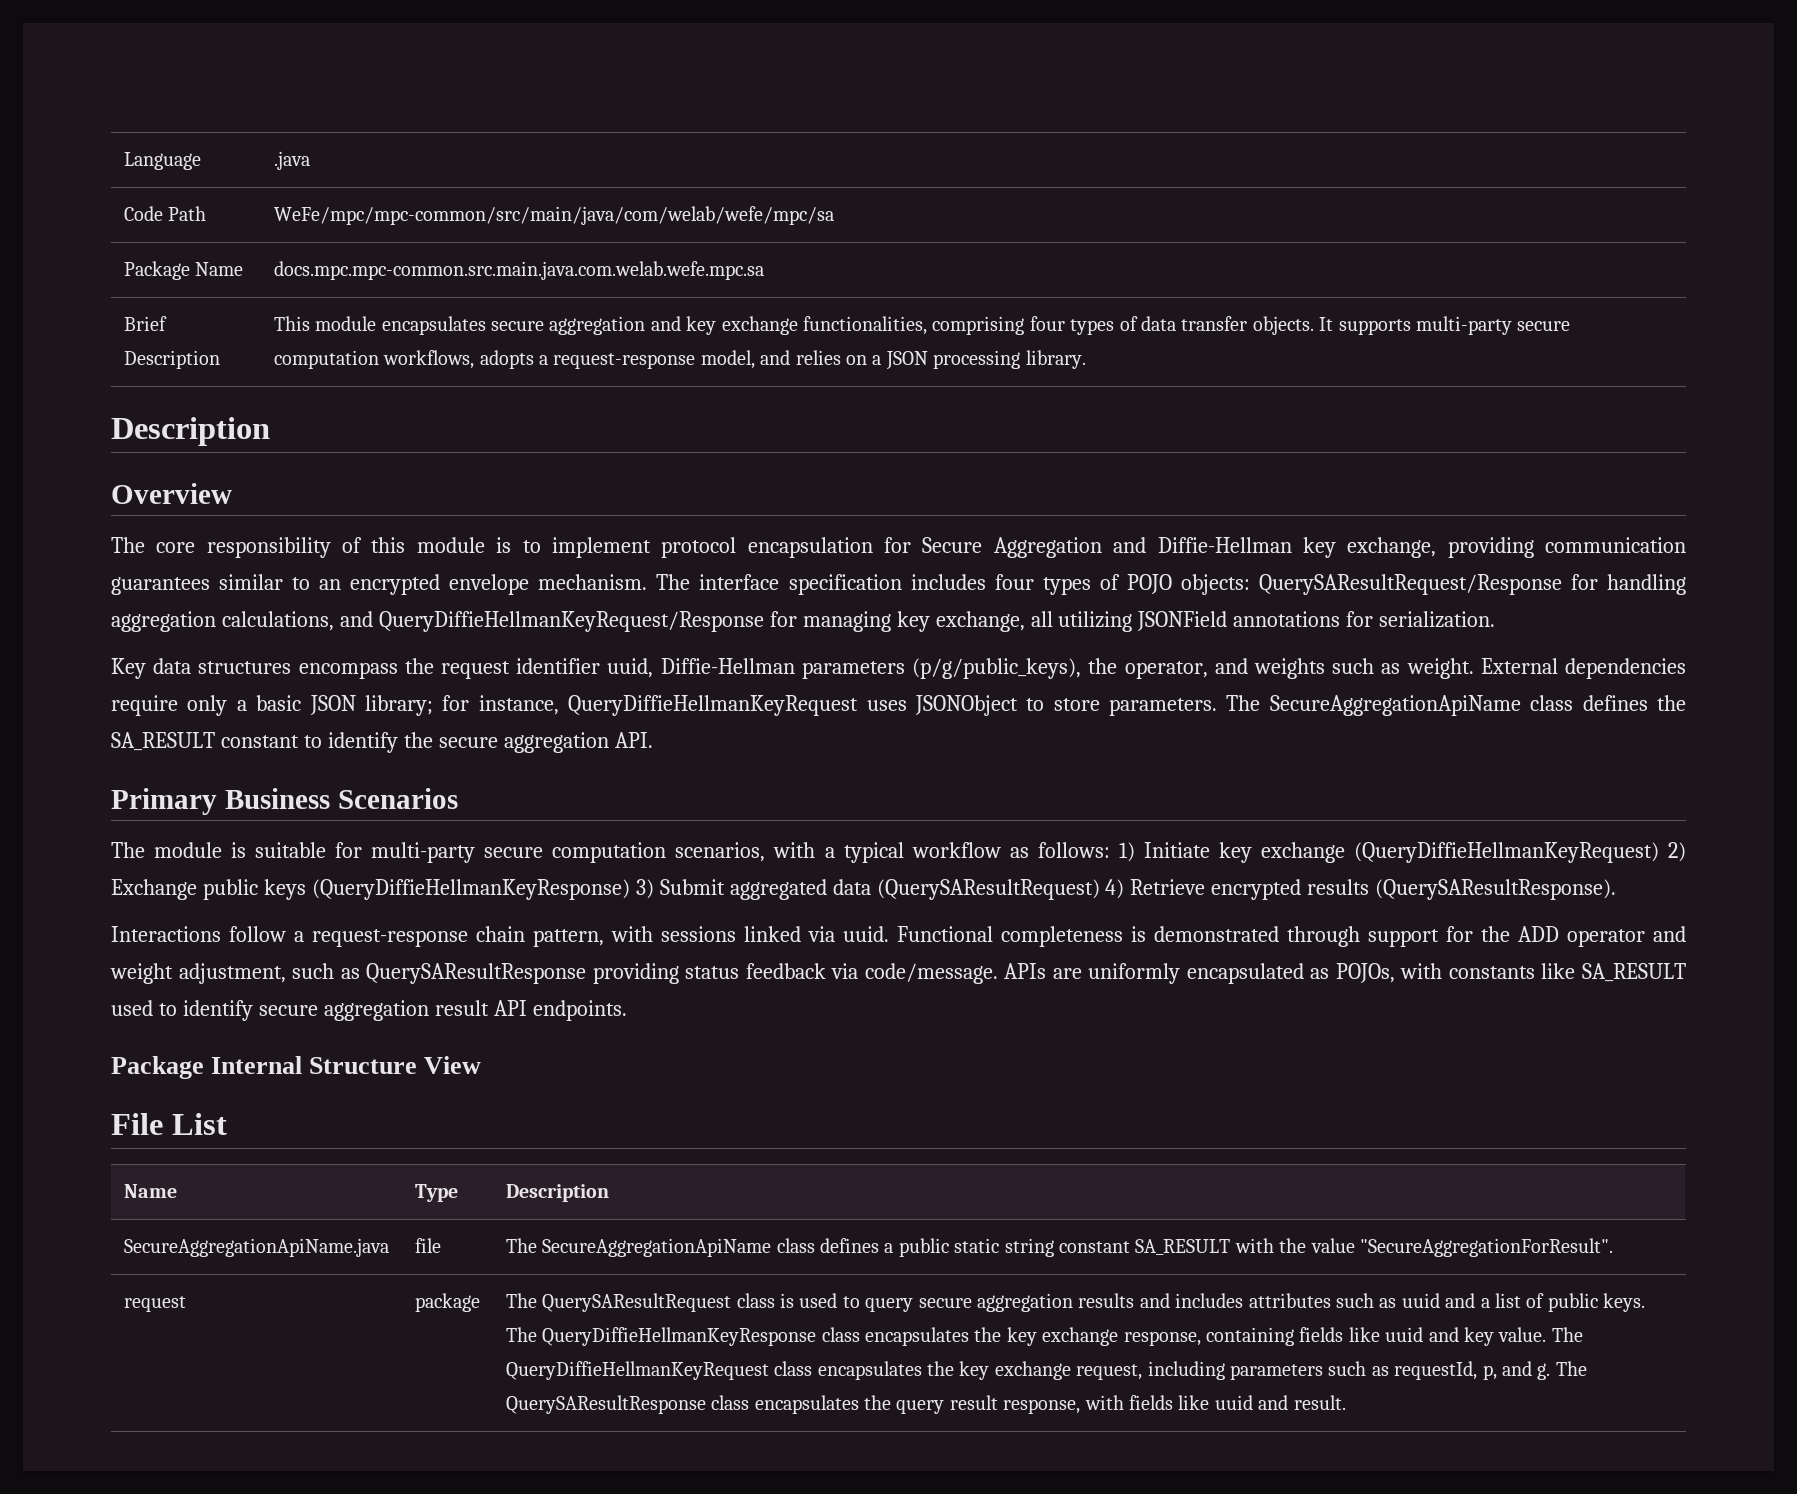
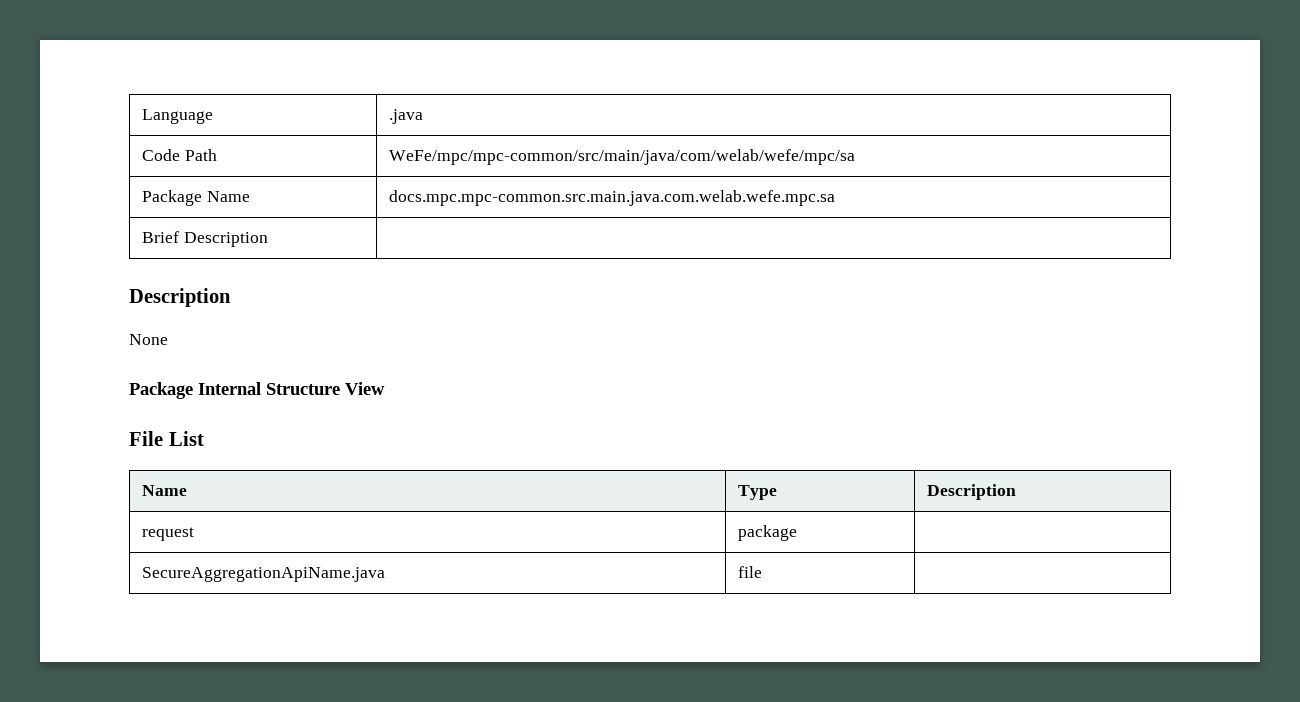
[273,316,1571,335] [273,350,1086,370] [111,417,270,446] [111,483,232,504] [111,537,1687,558] [111,574,1687,595] [111,611,1496,632] [111,658,1687,679] [111,695,1687,716] [111,732,653,753] [111,788,458,815] [111,842,1686,863] [111,879,1617,900] [111,926,1686,947] [110,963,1687,984] [111,1000,627,1021] This module encapsulates secure aggregation and key exchange functionalities, comprising four types of data transfer objects. It supports multi-party secure computation workflows, adopts a request-response model, and relies on a JSON processing library. // Description // Overview // The core responsibility of this module is to implement protocol encapsulation for Secure Aggregation and Diffie-Hellman key exchange, providing communication guarantees similar to an encrypted envelope mechanism. The interface specification includes four types of POJO objects: QuerySAResultRequest/Response for handling aggregation calculations, and QueryDiffieHellmanKeyRequest/Response for managing key exchange, all utilizing JSONField annotations for serialization. // Key data structures encompass the request identifier uuid, Diffie-Hellman parameters (p/g/public_keys), the operator, and weights such as weight. External dependencies require only a basic JSON library; for instance, QueryDiffieHellmanKeyRequest uses JSONObject to store parameters. The SecureAggregationApiName class defines the SA_RESULT constant to identify the secure aggregation API. // Primary Business Scenarios // The module is suitable for multi-party secure computation scenarios, with a typical workflow as follows: 1) Initiate key exchange (QueryDiffieHellmanKeyRequest) 2) Exchange public keys (QueryDiffieHellmanKeyResponse) 3) Submit aggregated data (QuerySAResultRequest) 4) Retrieve encrypted results (QuerySAResultResponse). // Interactions follow a request-response chain pattern, with sessions linked via uuid. Functional completeness is demonstrated through support for the ADD operator and weight adjustment, such as QuerySAResultResponse providing status feedback via code/message. APIs are uniformly encapsulated as POJOs, with constants like SA_RESULT used to identify secure aggregation result API endpoints. -> [129,288,231,307] [129,334,168,345] // Description // None
(609, 1193) none -> [141,527,194,541] [737,525,797,541] // request | package |
[505,1238,1613,1257] [123,1296,186,1312] [414,1293,480,1312] [505,1293,1646,1312] [505,1327,1583,1346] [505,1361,1587,1380] [505,1395,1346,1414] The SecureAggregationApiName class defines a public static string constant SA_RESULT with the value "SecureAggregationForResult". // request | package | The QuerySAResultRequest class is used to query secure aggregation results and includes attributes such as uuid and a list of public keys. The QueryDiffieHellmanKeyResponse class encapsulates the key exchange response, containing fields like uuid and key value. The QueryDiffieHellmanKeyRequest class encapsulates the key exchange request, including parameters such as requestId, p, and g. The QuerySAResultResponse class encapsulates the query result response, with fields like uuid and result. -> (762, 572) none

